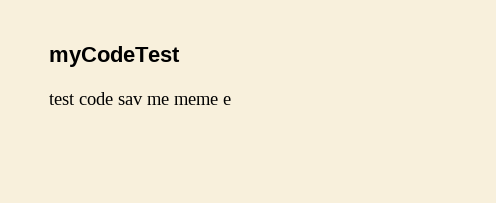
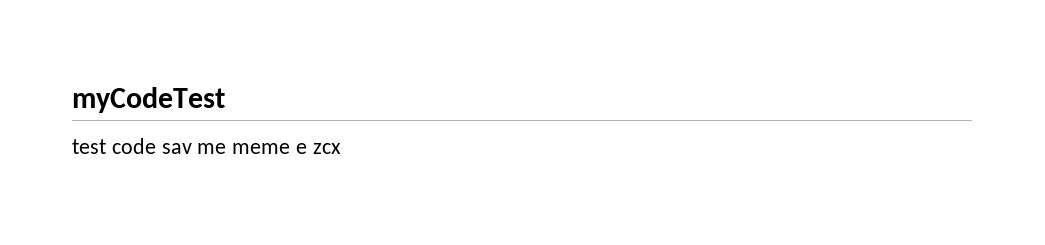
(231, 100) none -> [312,143,341,154] zcx

